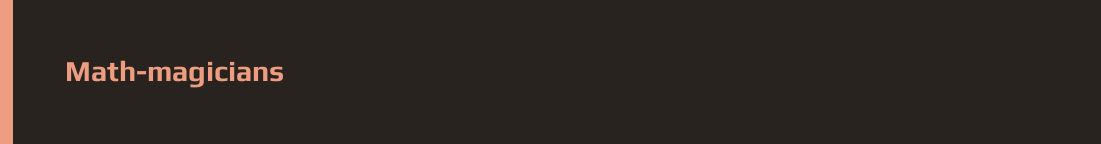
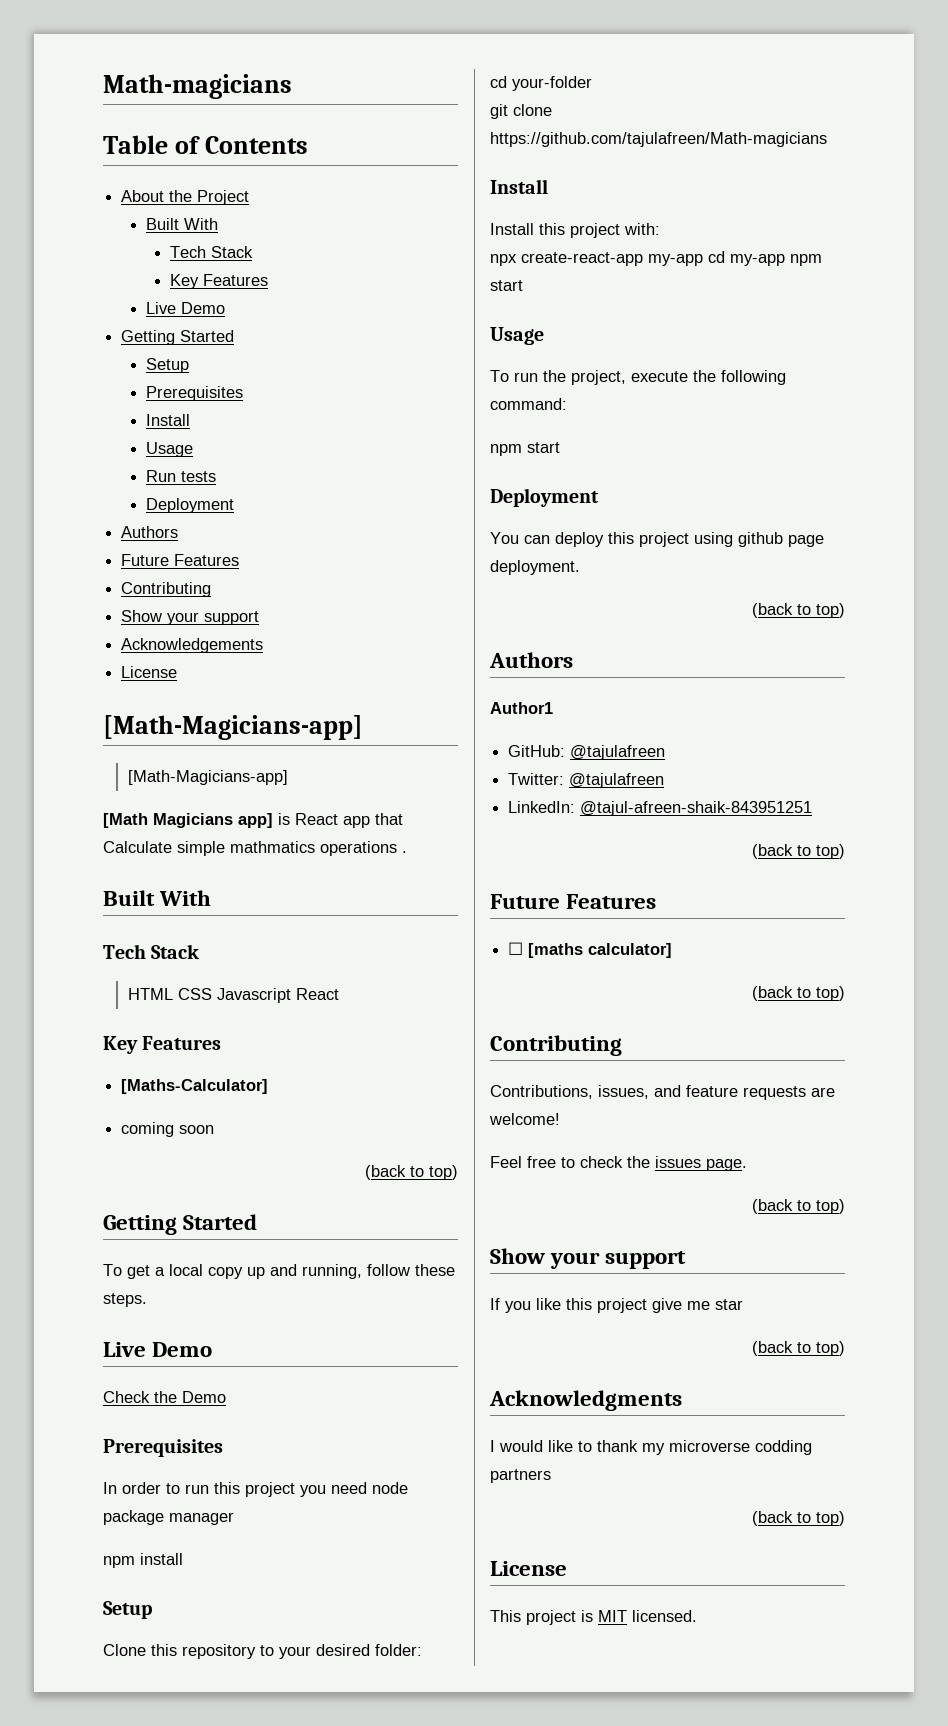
(284, 74) none -> [103,135,309,154] [121,190,250,205] [145,218,218,230] [170,246,254,258] [170,274,269,289] [145,302,225,314] [121,330,235,345] [145,358,189,373] [145,386,243,401] [145,414,190,426] [145,442,193,457] [145,470,216,482] [145,498,234,513] [121,526,179,538] [121,554,240,566] [121,582,212,597] [121,610,260,625] [121,638,264,653] [121,666,178,678] [103,715,363,740] [127,770,288,785] [103,813,403,828] [103,841,407,856] [103,890,212,906] [103,944,200,959] [127,988,339,1003] [103,1036,222,1054] [121,1079,269,1094] [121,1122,215,1137] [365,1165,458,1180] [103,1214,258,1235] [103,1264,455,1279] [103,1293,147,1307] [103,1342,213,1357] [103,1391,226,1403] [103,1439,223,1457] [103,1482,408,1497] [103,1510,234,1525] [103,1553,183,1568] [103,1601,152,1619] [103,1644,422,1659] [490,76,592,91] [490,104,552,119] [490,132,827,147] [490,179,548,194] [490,223,660,238] [490,251,822,266] [490,280,523,291] [490,327,544,345] [490,370,786,385] [490,398,567,410] [490,442,560,456] [490,488,599,507] [490,532,824,547] [490,560,580,575] [752,603,845,618] [489,652,573,668] [490,702,553,714] [508,745,666,760] [508,773,665,788] [508,801,813,816] [752,844,845,859] [490,894,657,909] [508,942,673,958] [752,986,845,1001] [490,1035,622,1056] [490,1085,835,1100] [489,1113,560,1125] [490,1156,747,1171] [752,1199,845,1214] [490,1248,687,1269] [490,1298,743,1313] [752,1341,845,1356] [489,1390,682,1411] [490,1440,812,1455] [490,1469,551,1483] [752,1511,845,1526] [490,1561,567,1576] [490,1610,697,1625] // Table of Contents // About the Project // Built With // Tech Stack // Key Features // Live Demo // Getting Started // Setup // Prerequisites // Install // Usage // Run tests // Deployment // Authors // Future Features // Contributing // Show your support // Acknowledgements // License // [Math-Magicians-app] // [Math-Magicians-app] // [Math Magicians app] is React app that Calculate simple mathmatics operations . // Built With // Tech Stack // HTML CSS Javascript React // Key Features // [Maths-Calculator] // coming soon // (back to top) // Getting Started // To get a local copy up and running, follow these steps. // Live Demo // Check the Demo // Prerequisites // In order to run this project you need node package manager // npm install // Setup // Clone this repository to your desired folder: // cd your-folder // git clone https://github.com/tajulafreen/Math-magicians // Install // Install this project with: // npx create-react-app my-app cd my-app npm start // Usage // To run the project, execute the following command: // npm start // Deployment // You can deploy this project using github page deployment. // (back to top) // Authors // Author1 // GitHub: @tajulafreen // Twitter: @tajulafreen // LinkedIn: @tajul-afreen-shaik-843951251 // (back to top) // Future Features // ☐ [maths calculator] // (back to top) // Contributing // Contributions, issues, and feature requests are welcome! // Feel free to check the issues page. // (back to top) // Show your support // If you like this project give me star // (back to top) // Acknowledgments // I would like to thank my microverse codding partners // (back to top) // License // This project is MIT licensed.

